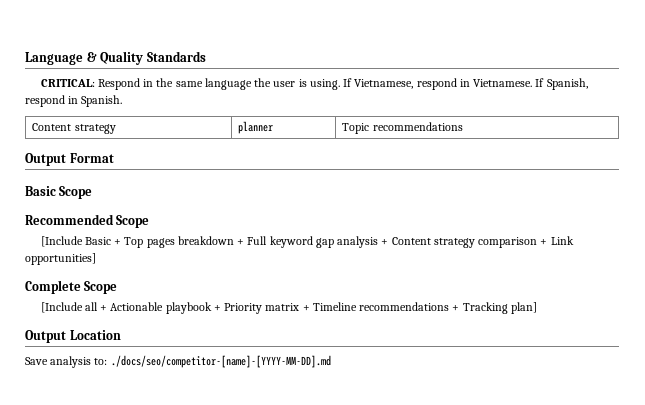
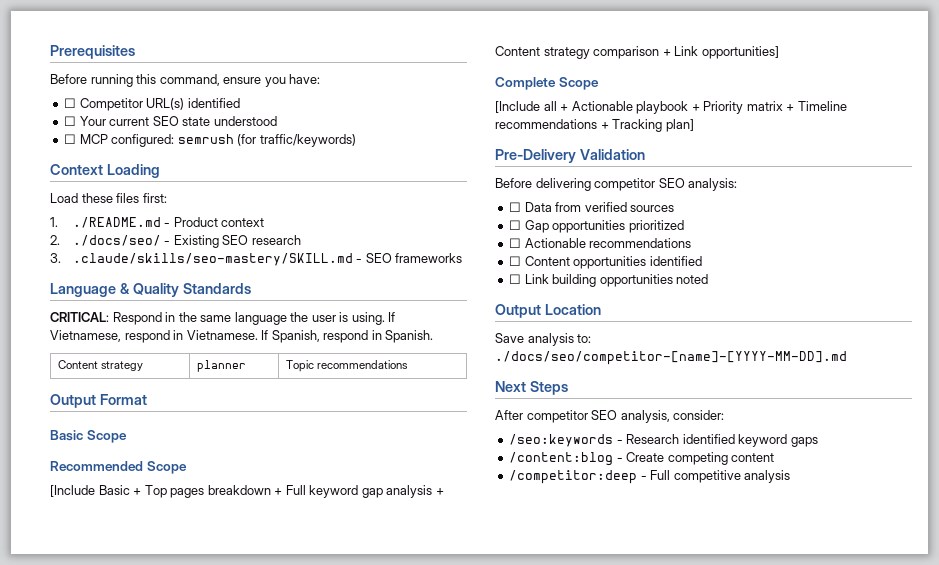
(25, 58) none -> [50,45,135,59] [50,74,321,87] [64,98,240,111] [64,116,277,126] [64,134,356,147] [50,164,160,178] [50,193,167,203] [50,217,265,228] [50,235,301,248] [50,253,463,266] Prerequisites // Before running this command, ensure you have: // ☐ Competitor URL(s) identified // ☐ Your current SEO state understood // ☐ MCP configured: semrush (for traffic/keywords) // Context Loading // Load these files first: // 1. ./README.md - Product context // 2. ./docs/seo/ - Existing SEO research // 3. .claude/skills/seo-mastery/SKILL.md - SEO frameworks //
(537, 308) none -> [495,149,645,163] [495,178,738,191] [509,202,675,212] [509,220,684,233] [509,238,692,248] [509,256,702,269] [509,274,709,287] // Pre-Delivery Validation // Before delivering competitor SEO analysis: // ☐ Data from verified sources // ☐ Gap opportunities prioritized // ☐ Actionable recommendations // ☐ Content opportunities identified // ☐ Link building opportunities noted
(331, 361) none -> [495,381,568,395] [495,410,725,423] [509,434,818,447] [509,452,775,466] [509,470,791,484] // Next Steps // After competitor SEO analysis, consider: // /seo:keywords - Research identified keyword gaps // /content:blog - Create competing content // /competitor:deep - Full competitive analysis

